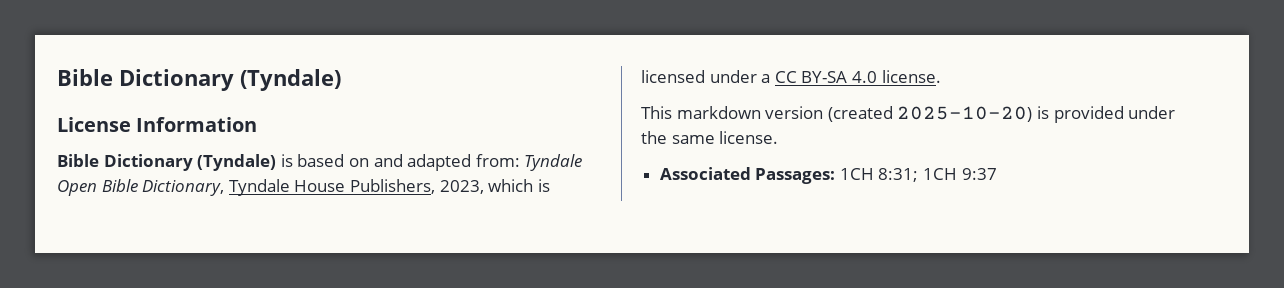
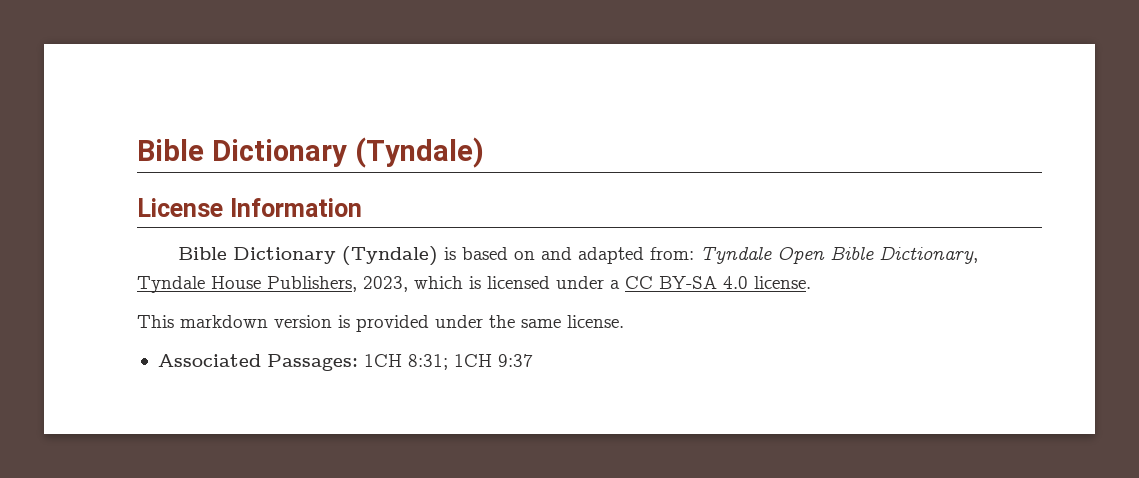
[827,106,1033,122] (created 2025-10-20) -> (332, 321) none

